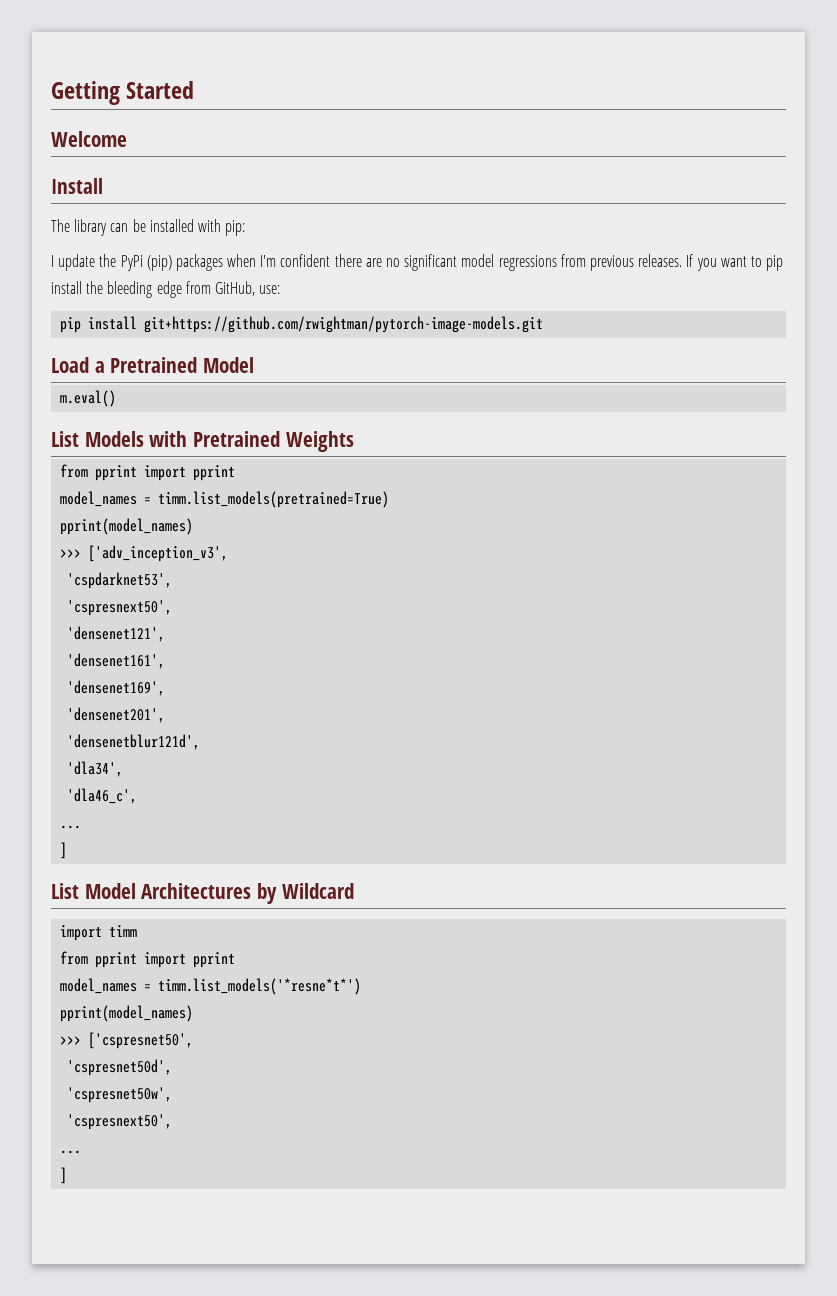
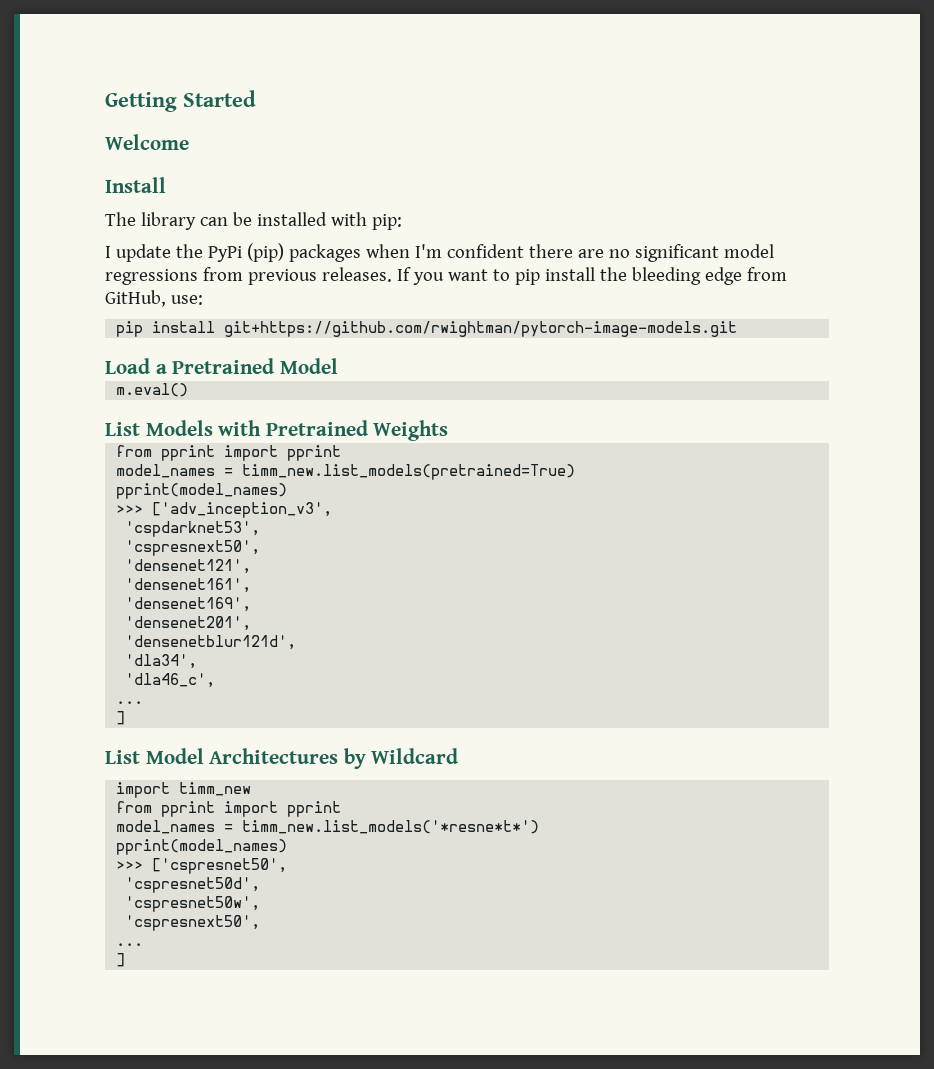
[158,491,390,508] timm.list_models(pretrained=True) -> [242,464,576,480] timm_new.list_models(pretrained=True)
[109,925,138,937] [60,951,236,968] [60,978,362,995] timm // from pprint import pprint // model_names = timm.list_models('*resne*t*') -> [179,782,252,796] [116,801,342,817] [116,820,540,834] timm_new // from pprint import pprint // model_names = timm_new.list_models('*resne*t*')

